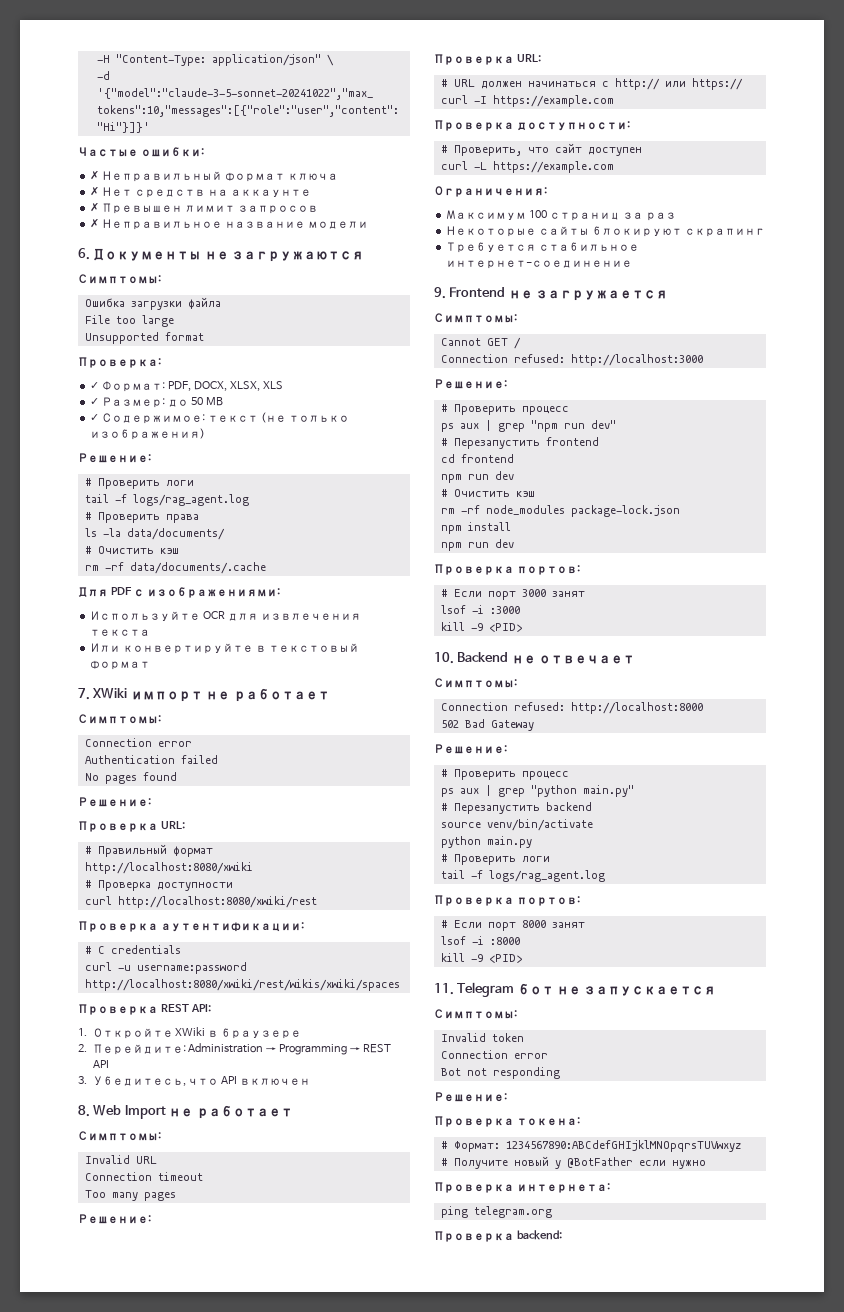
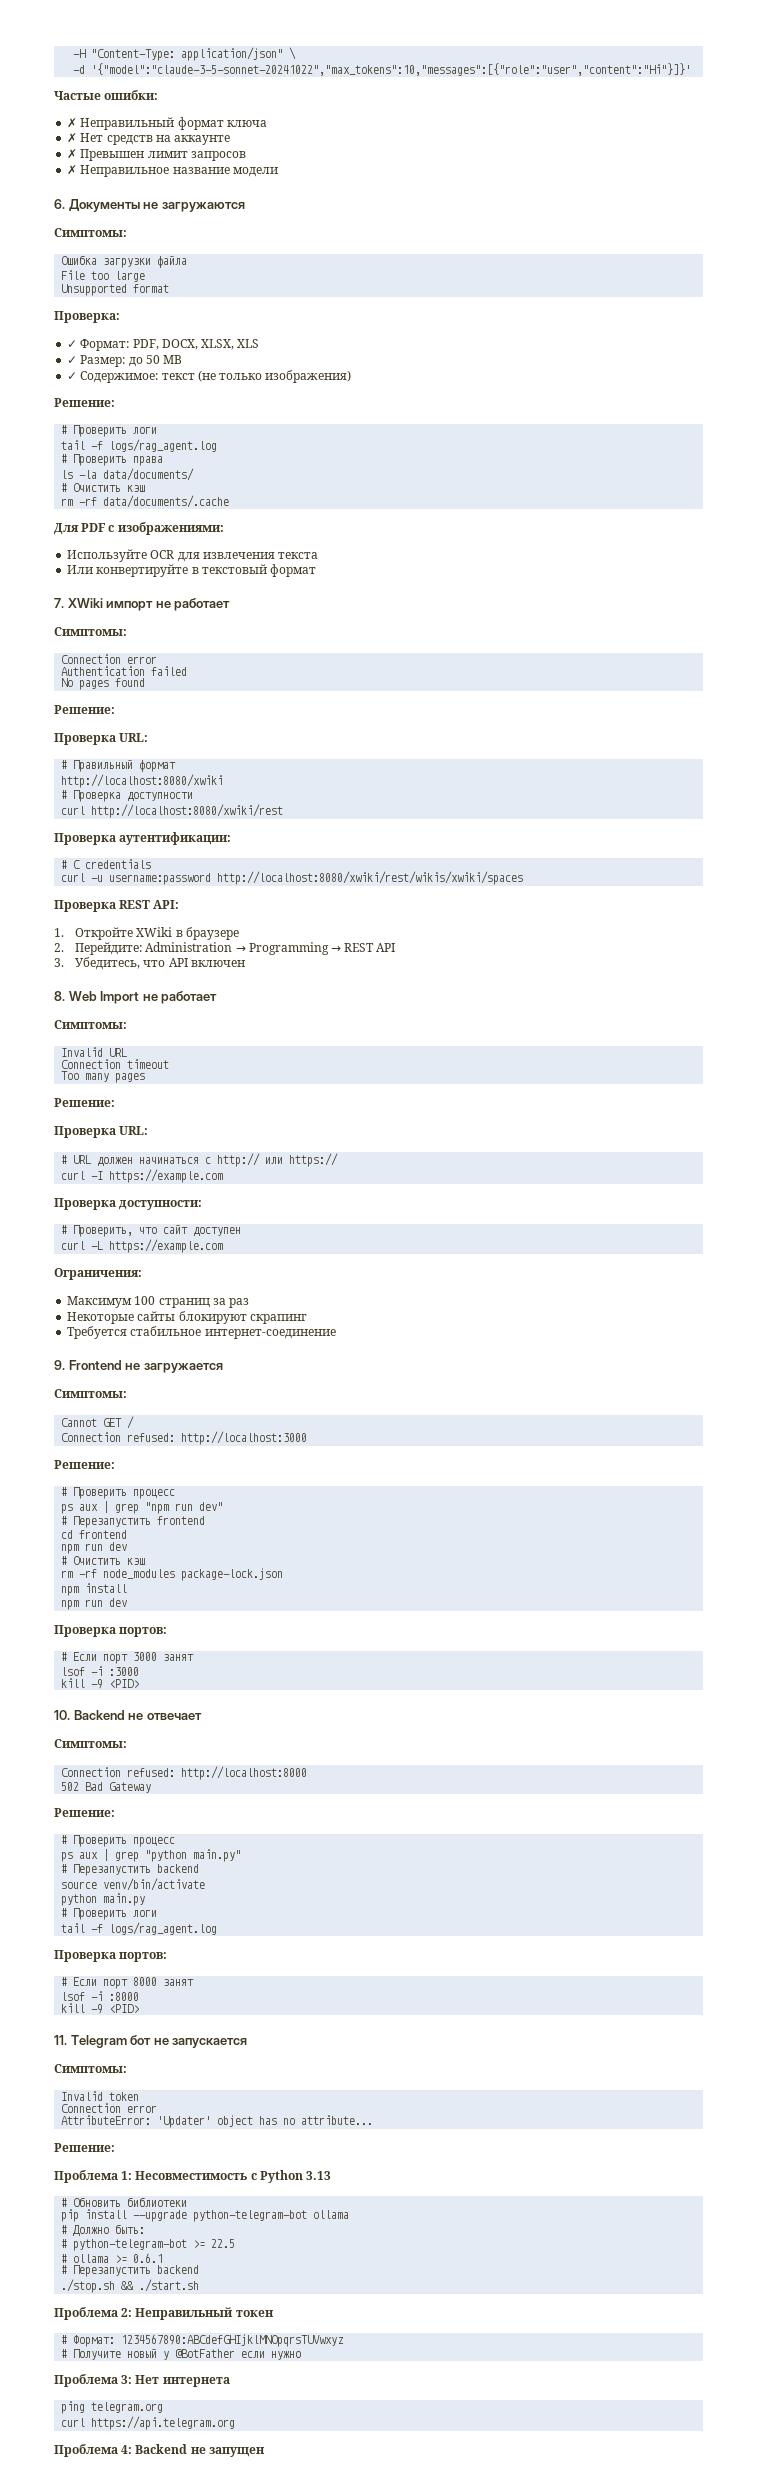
[440,1067,560,1079] [434,1092,507,1102] [434,1116,580,1127] Bot not responding // Решение: // Проверка токена: -> [61,2115,374,2128] [54,2143,115,2152] [54,2170,332,2183] [61,2197,188,2207] [61,2209,350,2222] [61,2224,146,2237] [61,2239,236,2251] [61,2253,164,2263] [61,2265,200,2277] [61,2279,200,2293] [54,2307,274,2320] AttributeError: 'Updater' object has no attribute... // Решение: // Проблема 1: Несовместимость с Python 3.13 // # Обновить библиотеки // pip install --upgrade python-telegram-bot ollama // # Должно быть: // # python-telegram-bot >= 22.5 // # ollama >= 0.6.1 // # Перезапустить backend // ./stop.sh && ./start.sh // Проблема 2: Неправильный токен
[434,1182,610,1193] [440,1206,552,1218] [434,1230,562,1242] Проверка интернета: // ping telegram.org // Проверка backend: -> [54,2374,230,2387] [61,2401,164,2414] [61,2416,236,2430] [54,2444,265,2457] Проблема 3: Нет интернета // ping telegram.org // curl https://api.telegram.org // Проблема 4: Backend не запущен

